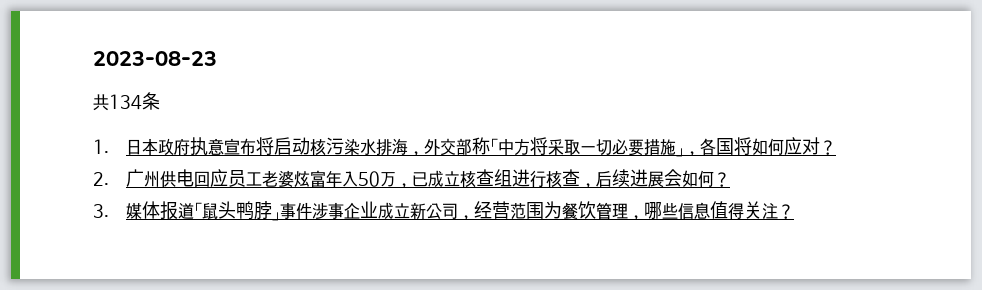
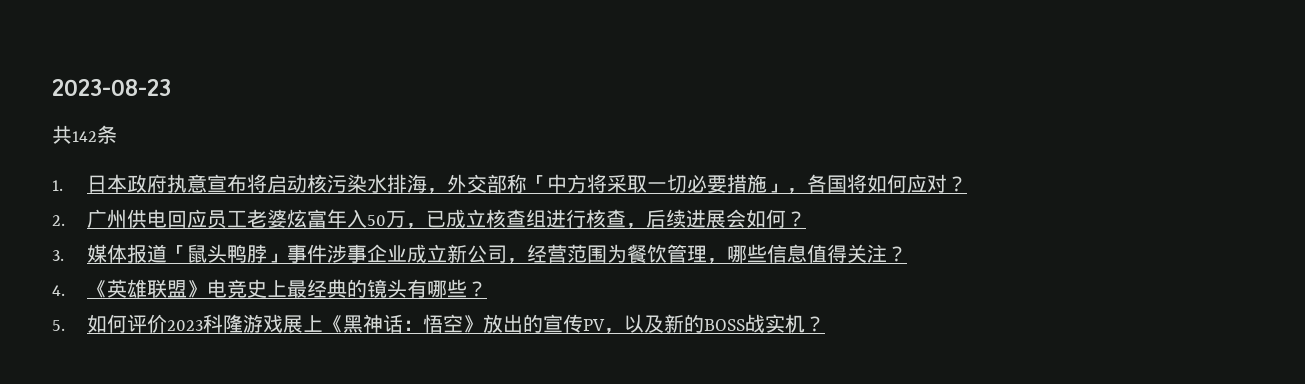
[109,94,142,110] 134 -> [72,131,97,142] 142
(795, 211) none -> [52,279,488,298] [52,314,826,334] // 4.《英雄联盟》电竞史上最经典的镜头有哪些？ // 5.如何评价2023科隆游戏展上《黑神话：悟空》放出的宣传PV，以及新的BOSS战实机？

